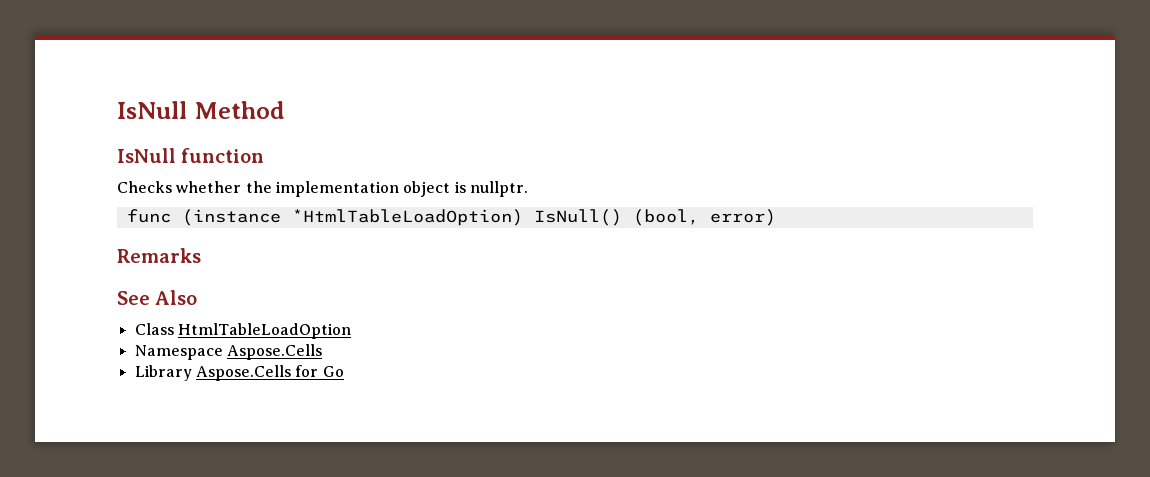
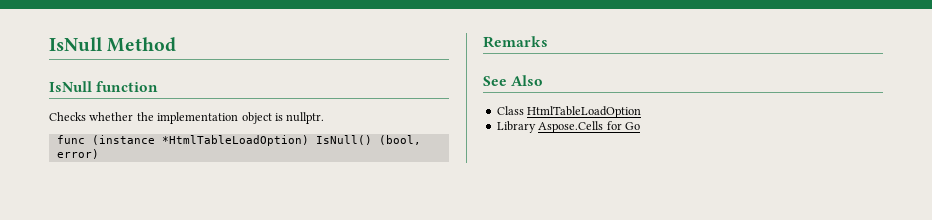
[134,344,322,360] // Namespace Aspose.Cells -> (642, 112) none

